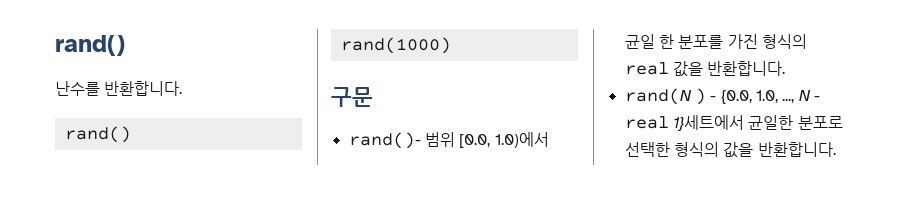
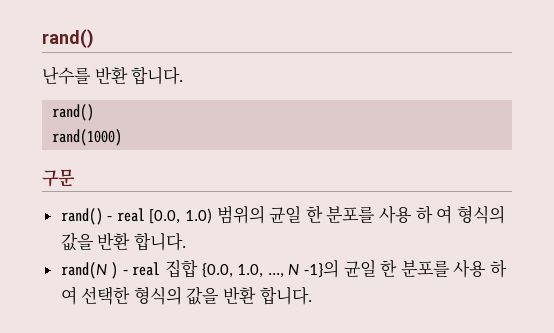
[104,81,183,96] 반환합니다. -> [94,67,184,85] 반환 합니다.
[348,132,549,149] [624,34,807,49] [624,61,786,77] rand()- 범위 [0.0, 1.0)에서 균일 한 분포를 가진 형식의 real 값을 반환합니다. -> [60,205,505,225] [60,232,186,251] rand() - real [0.0, 1.0) 범위의 균일 한 분포를 사용 하 여 형식의 값을 반환 합니다.
(717, 98) none -> [132,259,199,278] real 집합
[813,96,820,101] [624,115,843,131] - real 1}세트에서 균일한 분포로 -> [304,259,507,278] [60,286,77,305] -1}의 균일 한 분포를 사용 하 여
[757,142,836,157] 반환합니다. -> [223,287,312,305] 반환 합니다.

